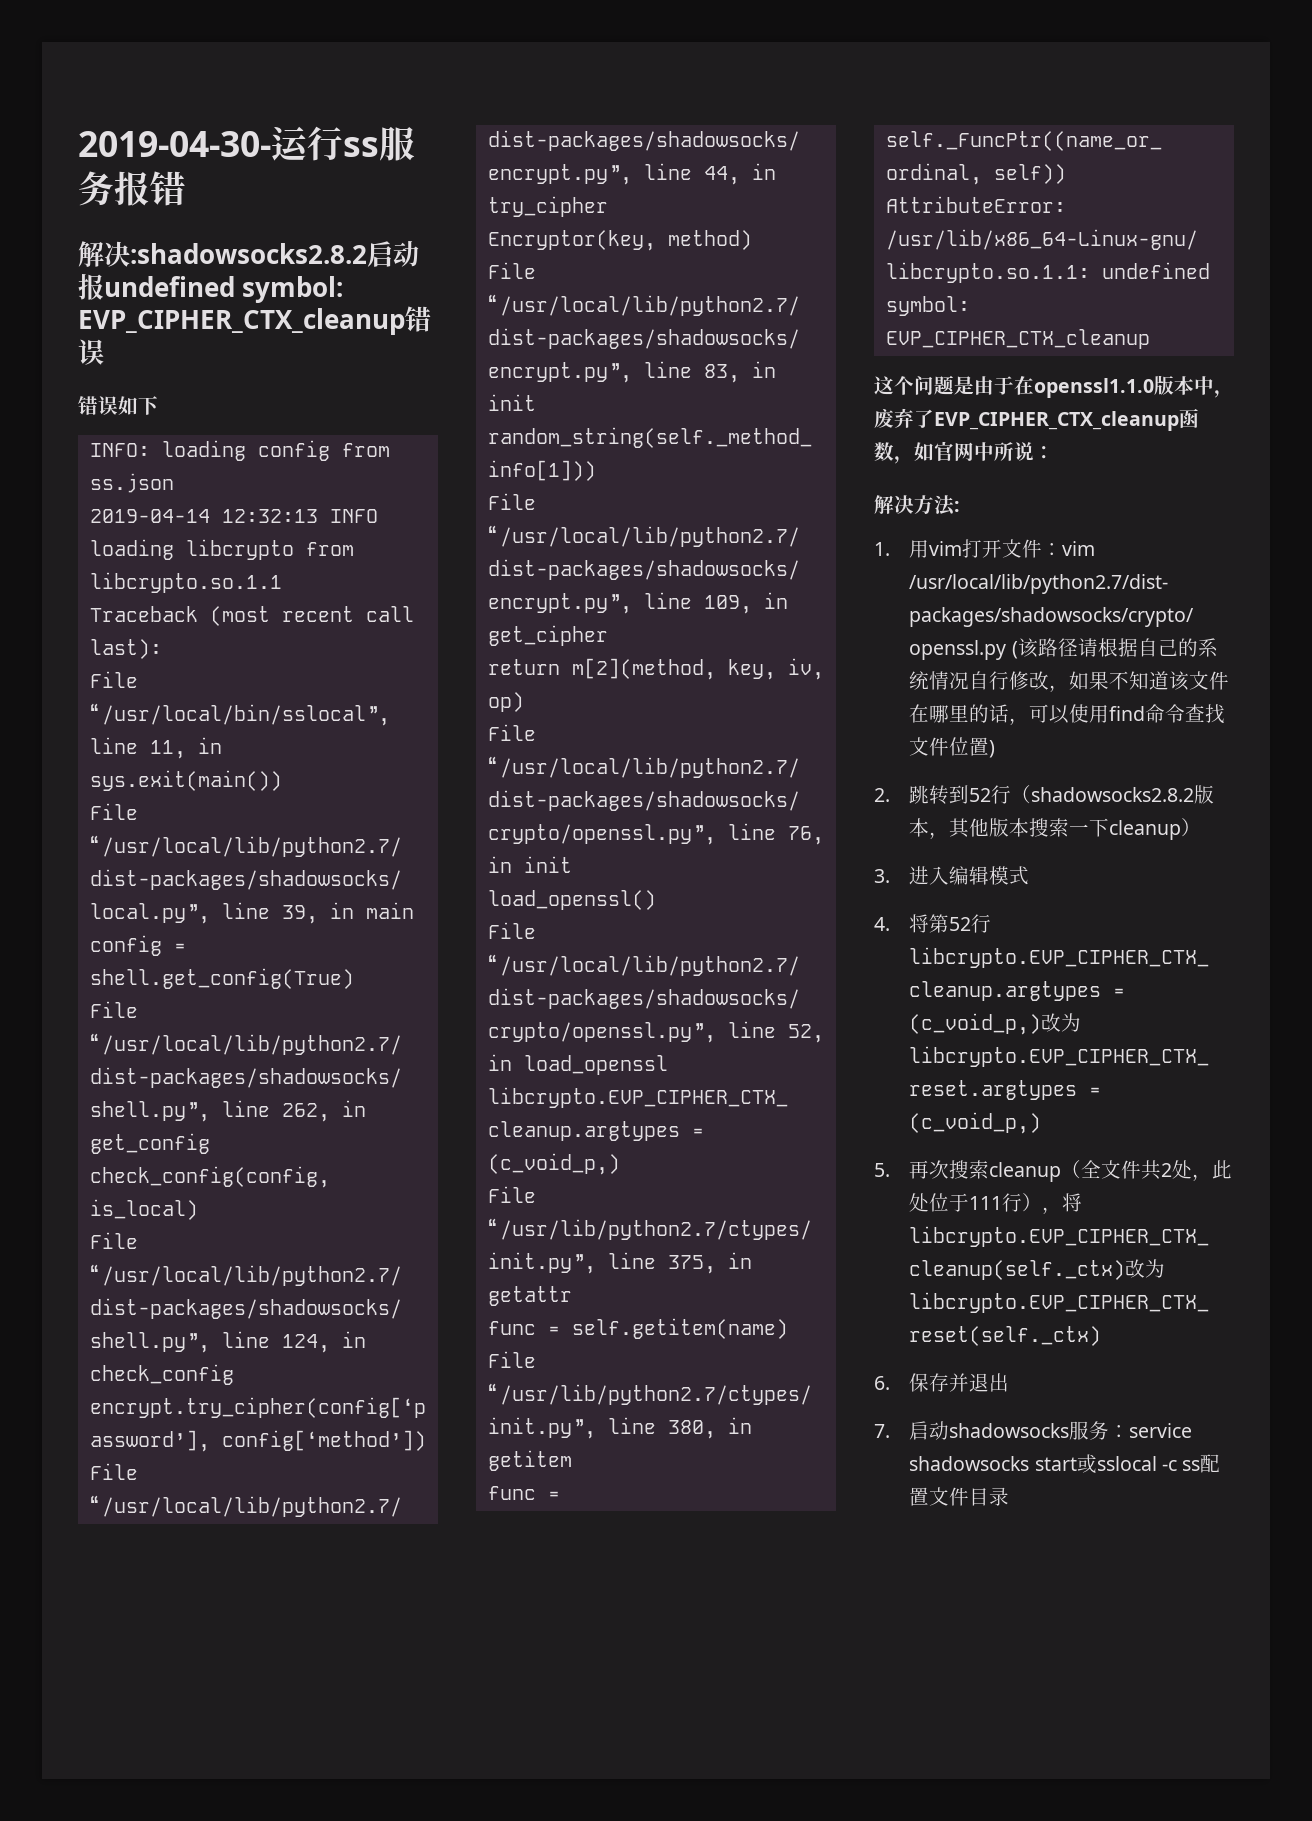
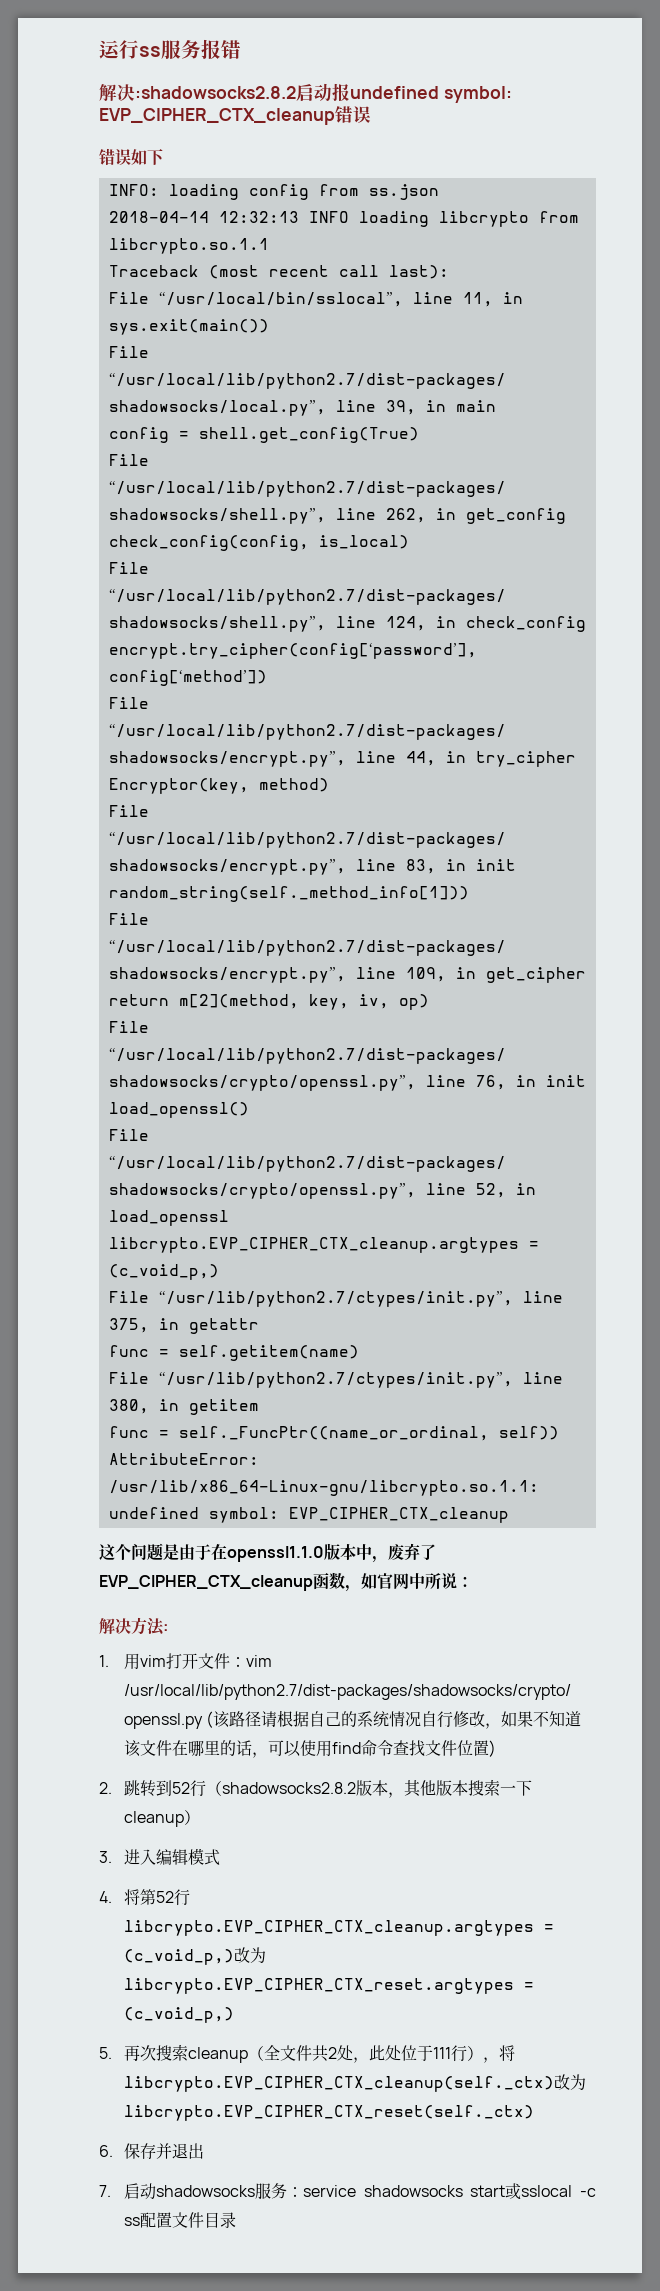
[78,131,271,157] 2019-04-30- -> (99, 49) none
[89,509,210,523] 2019-04-14 -> [108,211,209,223] 2018-04-14

